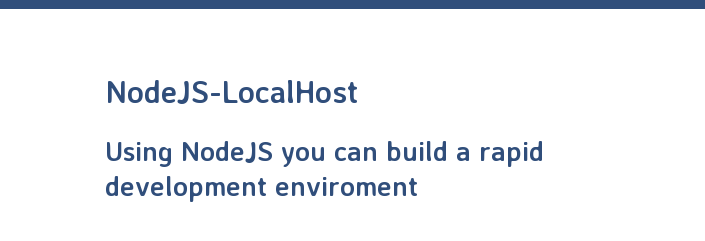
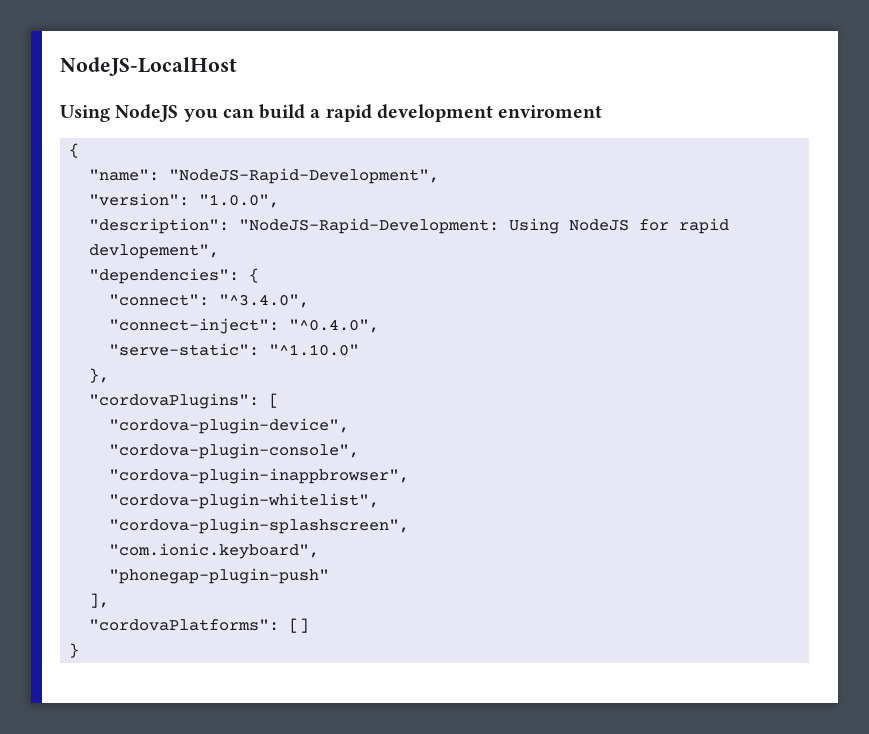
(418, 186) none -> [68,143,79,158] [88,168,439,184] [88,193,279,208] [88,218,729,234] [88,244,219,259] [88,268,259,284] [108,294,309,308] [108,318,379,334] [108,343,359,356] [88,368,109,383] [88,393,279,409] [108,418,349,434] [108,443,359,459] [108,468,409,484] [108,493,379,509] [108,518,409,534] [108,543,319,559] [108,568,329,584] [88,593,109,608] [88,618,309,633] [68,643,79,658] // { // "name": "NodeJS-Rapid-Development", // "version": "1.0.0", // "description": "NodeJS-Rapid-Development: Using NodeJS for rapid devlopement", // "dependencies": { // "connect": "^3.4.0", // "connect-inject": "^0.4.0", // "serve-static": "^1.10.0" // }, // "cordovaPlugins": [ // "cordova-plugin-device", // "cordova-plugin-console", // "cordova-plugin-inappbrowser", // "cordova-plugin-whitelist", // "cordova-plugin-splashscreen", // "com.ionic.keyboard", // "phonegap-plugin-push" // ], // "cordovaPlatforms": [] // }

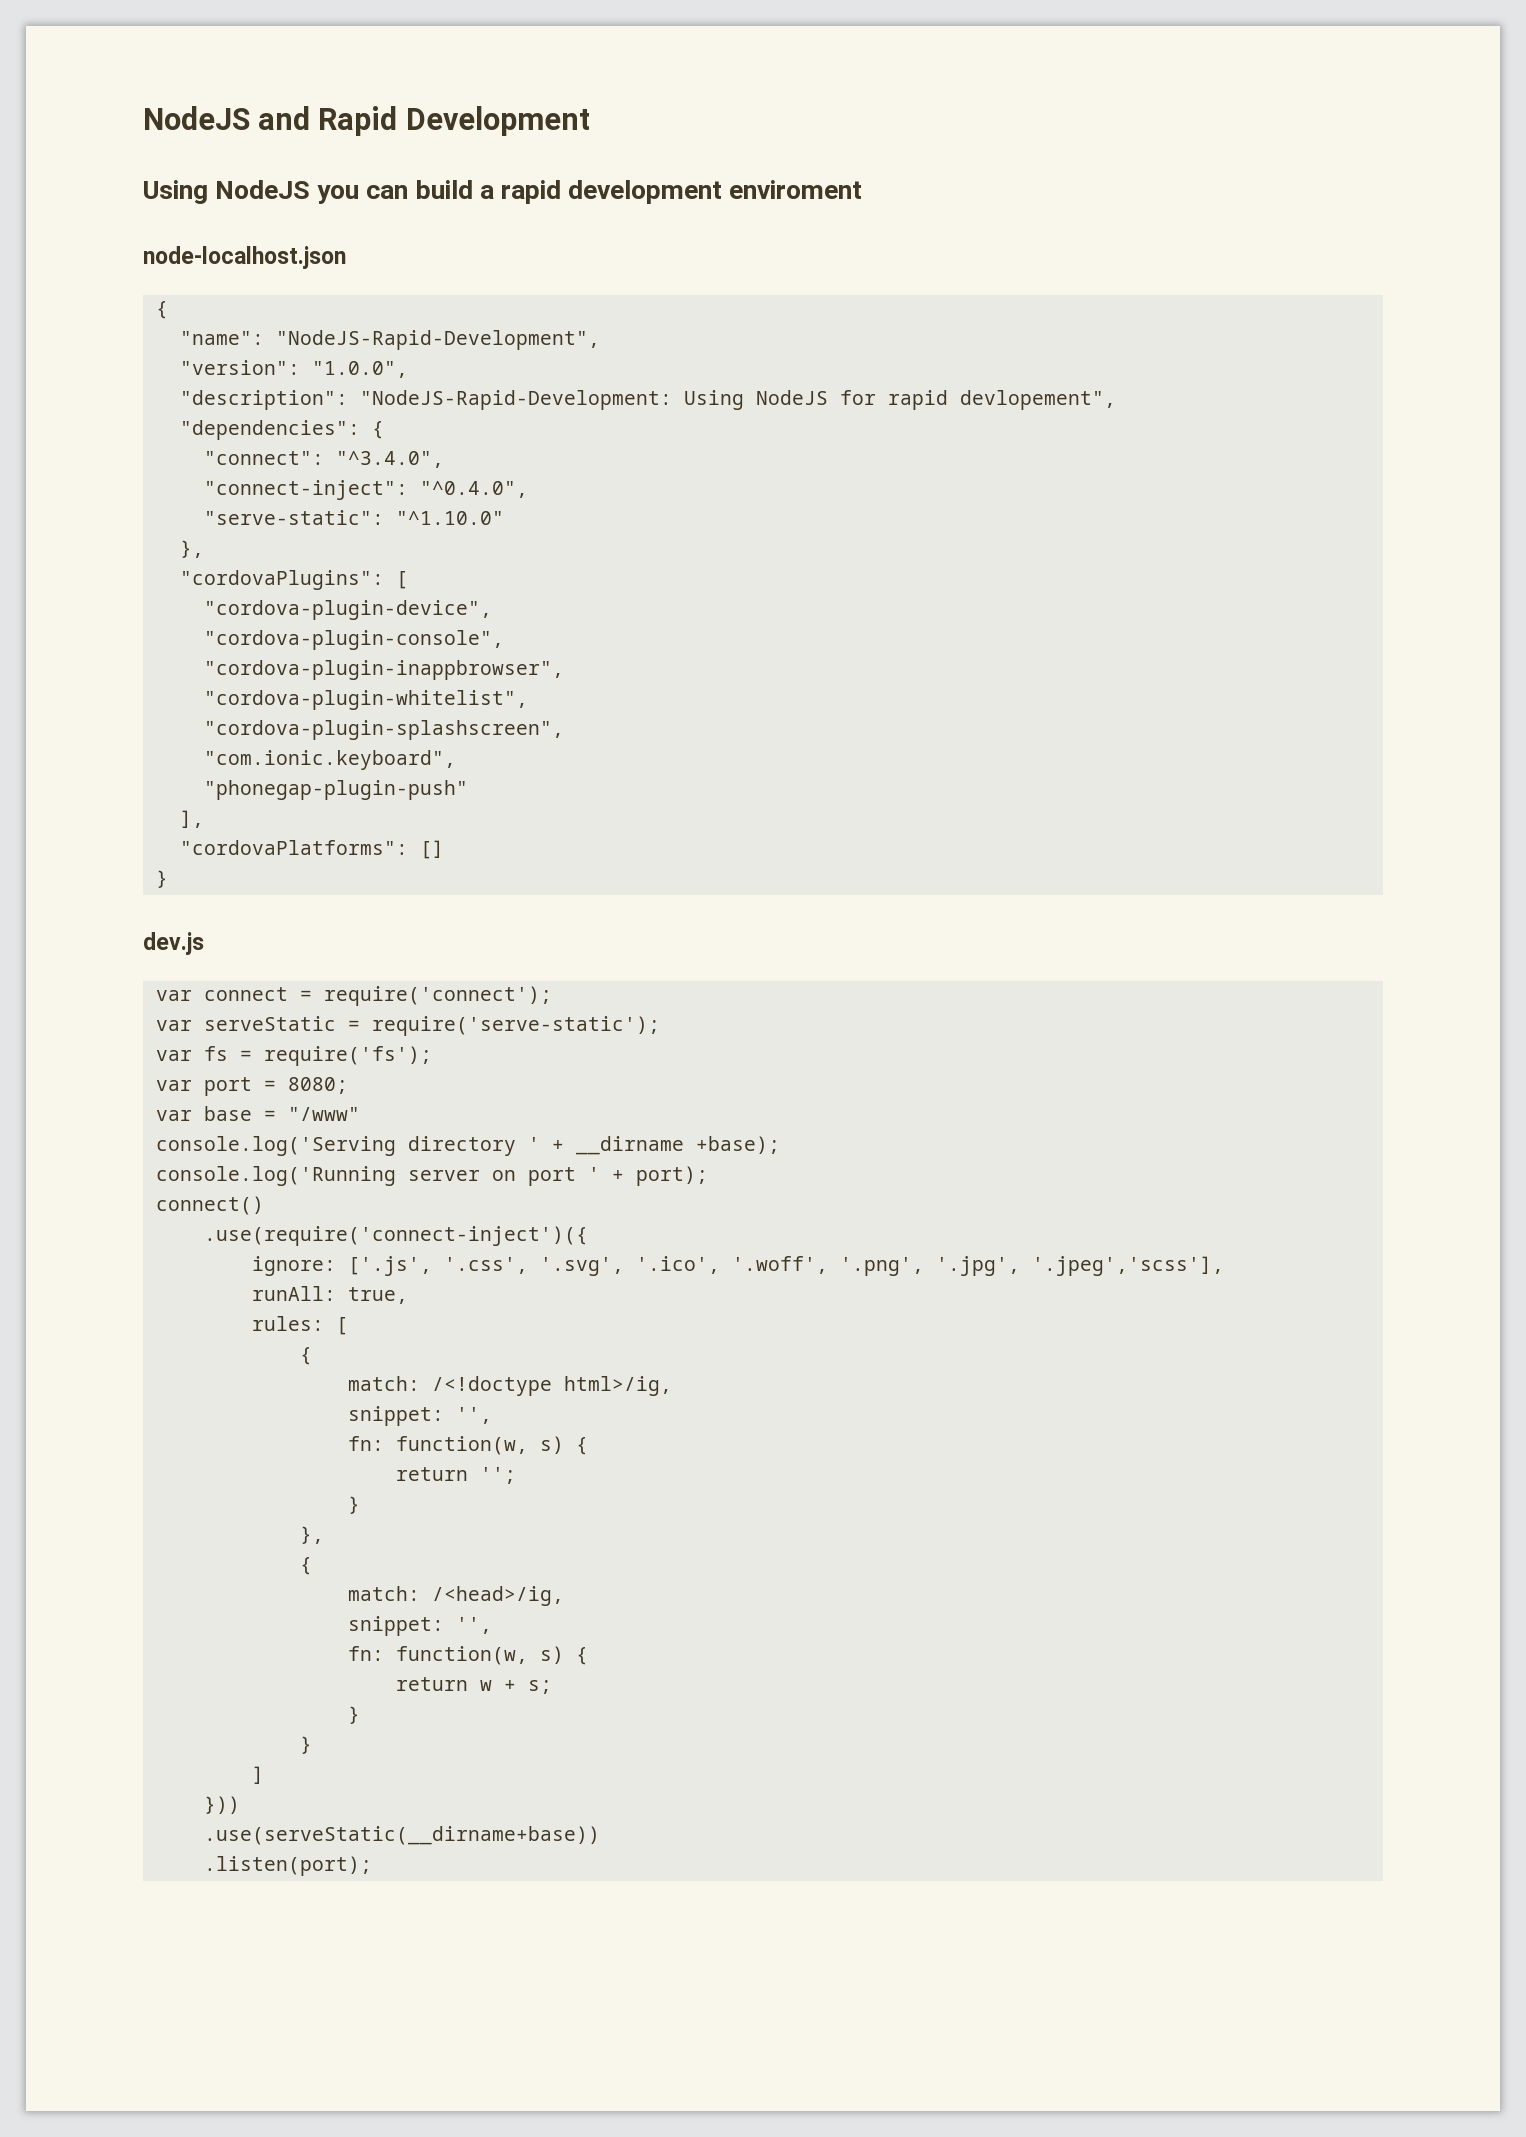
[60,57,237,76] NodeJS-LocalHost -> [143,106,590,136] NodeJS and Rapid Development
(603, 111) none -> [143,246,346,269] // node-localhost.json
(79, 650) none -> [143,932,204,955] [155,986,552,1006] [155,1016,660,1036] [155,1046,432,1066] [155,1077,348,1096] [155,1106,360,1121] [155,1136,780,1156] [155,1166,708,1186] [155,1196,264,1215] [203,1226,588,1246] [251,1256,1224,1276] [251,1286,408,1304] [251,1316,348,1335] [299,1347,312,1365] [347,1376,672,1396] [347,1406,492,1426] [347,1436,588,1455] [395,1467,516,1484] [347,1496,360,1514] [299,1526,324,1544] [299,1557,312,1575] [347,1586,564,1606] [347,1616,492,1636] [347,1646,588,1665] [395,1677,552,1694] [347,1706,360,1724] [299,1736,312,1754] [251,1766,264,1784] [203,1796,240,1814] [203,1826,600,1845] [203,1856,372,1876] // dev.js // var connect = require('connect'); // var serveStatic = require('serve-static'); // var fs = require('fs'); // var port = 8080; // var base = "/www" // console.log('Serving directory ' + __dirname +base); // console.log('Running server on port ' + port); // connect() // .use(require('connect-inject')({ // ignore: ['.js', '.css', '.svg', '.ico', '.woff', '.png', '.jpg', '.jpeg','scss'], // runAll: true, // rules: [ // { // match: /<!doctype html>/ig, // snippet: '', // fn: function(w, s) { // return ''; // } // }, // { // match: /<head>/ig, // snippet: '', // fn: function(w, s) { // return w + s; // } // } // ] // })) // .use(serveStatic(__dirname+base)) // .listen(port);

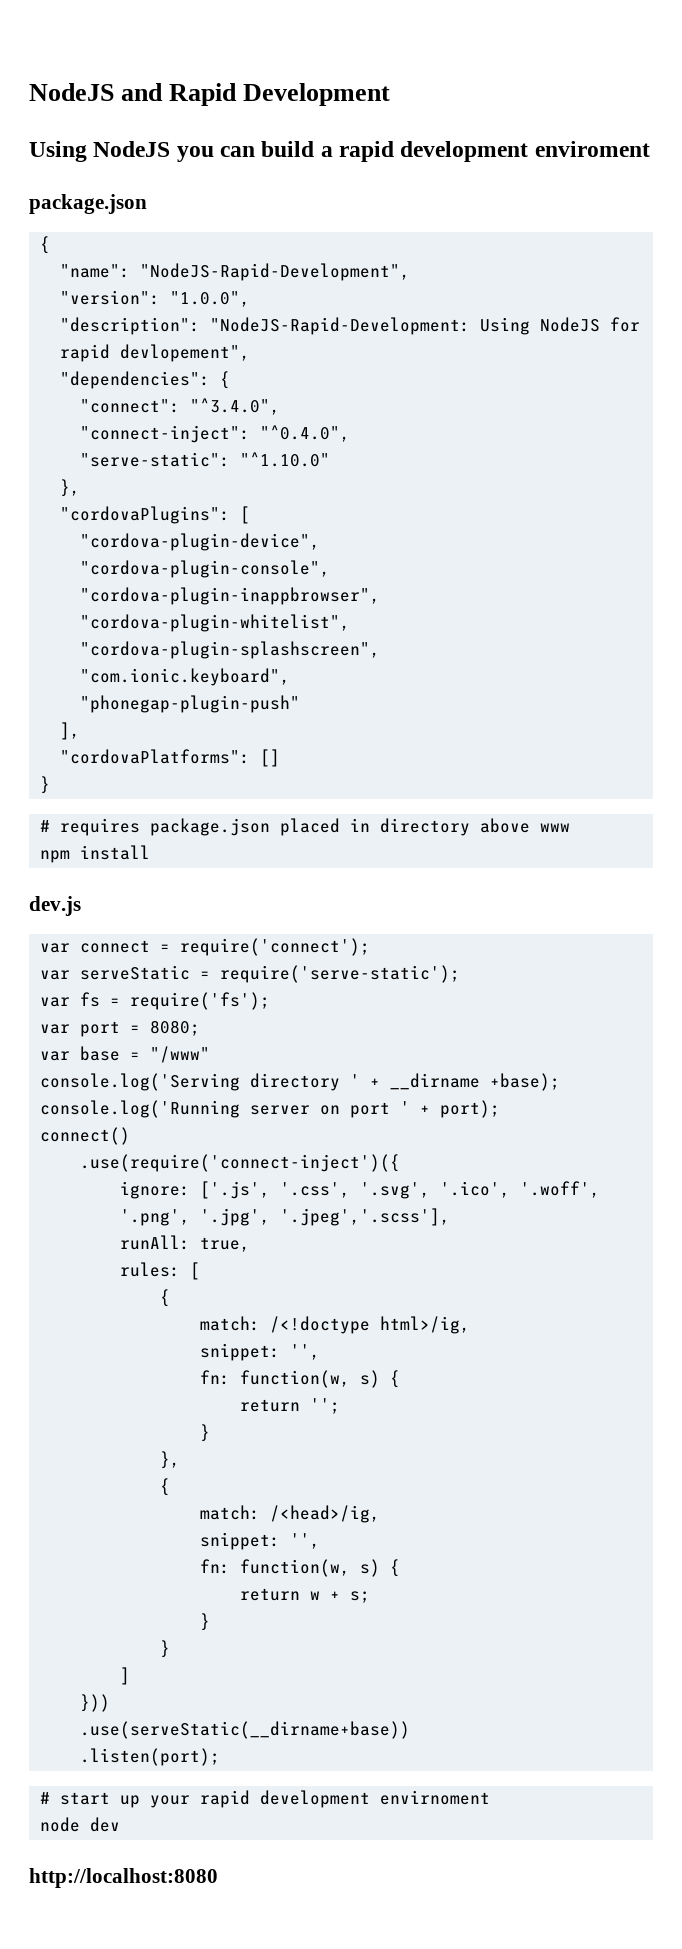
[143,246,346,269] node-localhost.json -> [29,194,147,214] package.json
(168, 879) none -> [39,818,570,836] [39,845,150,863] // # requires package.json placed in directory above www // npm install
[1031,1256,1224,1276] '.jpeg','scss'], -> [279,1208,450,1226] '.jpeg','.scss'],
(372, 1866) none -> [39,1790,490,1808] [39,1817,120,1832] [29,1868,218,1888] // # start up your rapid development envirnoment // node dev // http://localhost:8080

